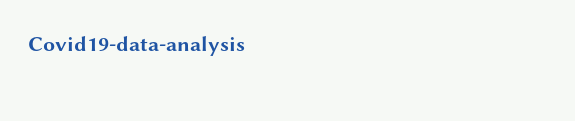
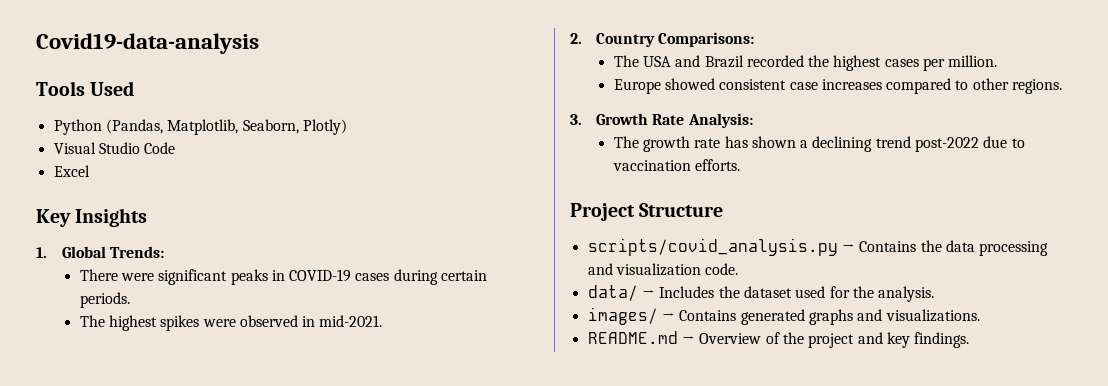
(245, 46) none -> [36,81,135,96] [53,119,347,135] [53,142,176,154] [53,165,90,177] [36,208,148,227] [36,246,165,258] [79,269,488,285] [79,292,130,308] [79,315,383,331] [570,32,755,47] [613,55,998,71] [613,78,1063,94] [570,113,753,128] [613,136,1025,152] [612,159,740,171] [570,203,724,221] [587,238,1049,256] [587,263,739,276] [587,285,935,302] [587,307,980,325] [587,331,970,348] // Tools Used // Python (Pandas, Matplotlib, Seaborn, Plotly) // Visual Studio Code // Excel // Key Insights // 1. Global Trends: // There were significant peaks in COVID-19 cases during certain periods. // The highest spikes were observed in mid-2021. // 2. Country Comparisons: // The USA and Brazil recorded the highest cases per million. // Europe showed consistent case increases compared to other regions. // 3. Growth Rate Analysis: // The growth rate has shown a declining trend post-2022 due to vaccination efforts. // Project Structure // scripts/covid_analysis.py → Contains the data processing and visualization code. // data/ → Includes the dataset used for the analysis. // images/ → Contains generated graphs and visualizations. // README.md → Overview of the project and key findings.

